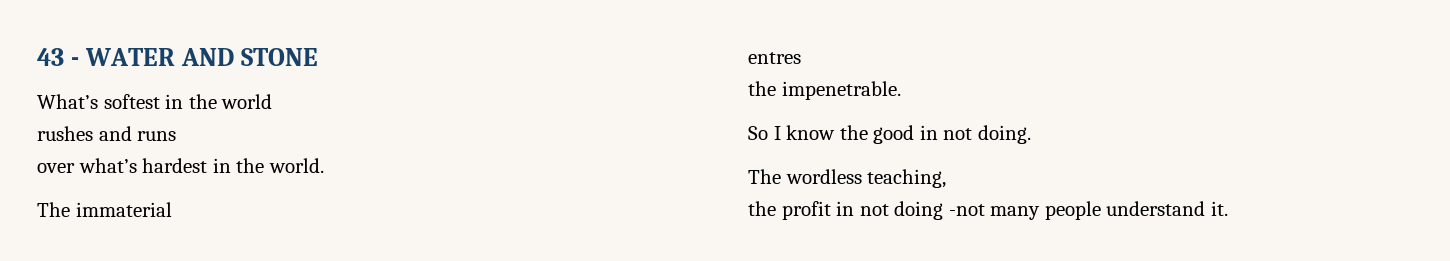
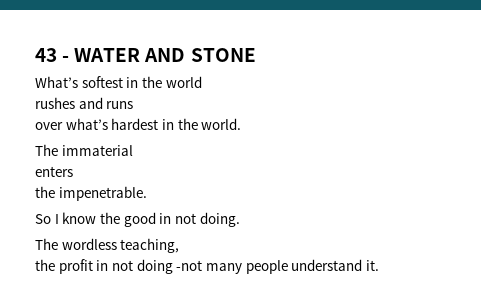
[748,52,801,64] entres -> [35,166,73,177] enters

